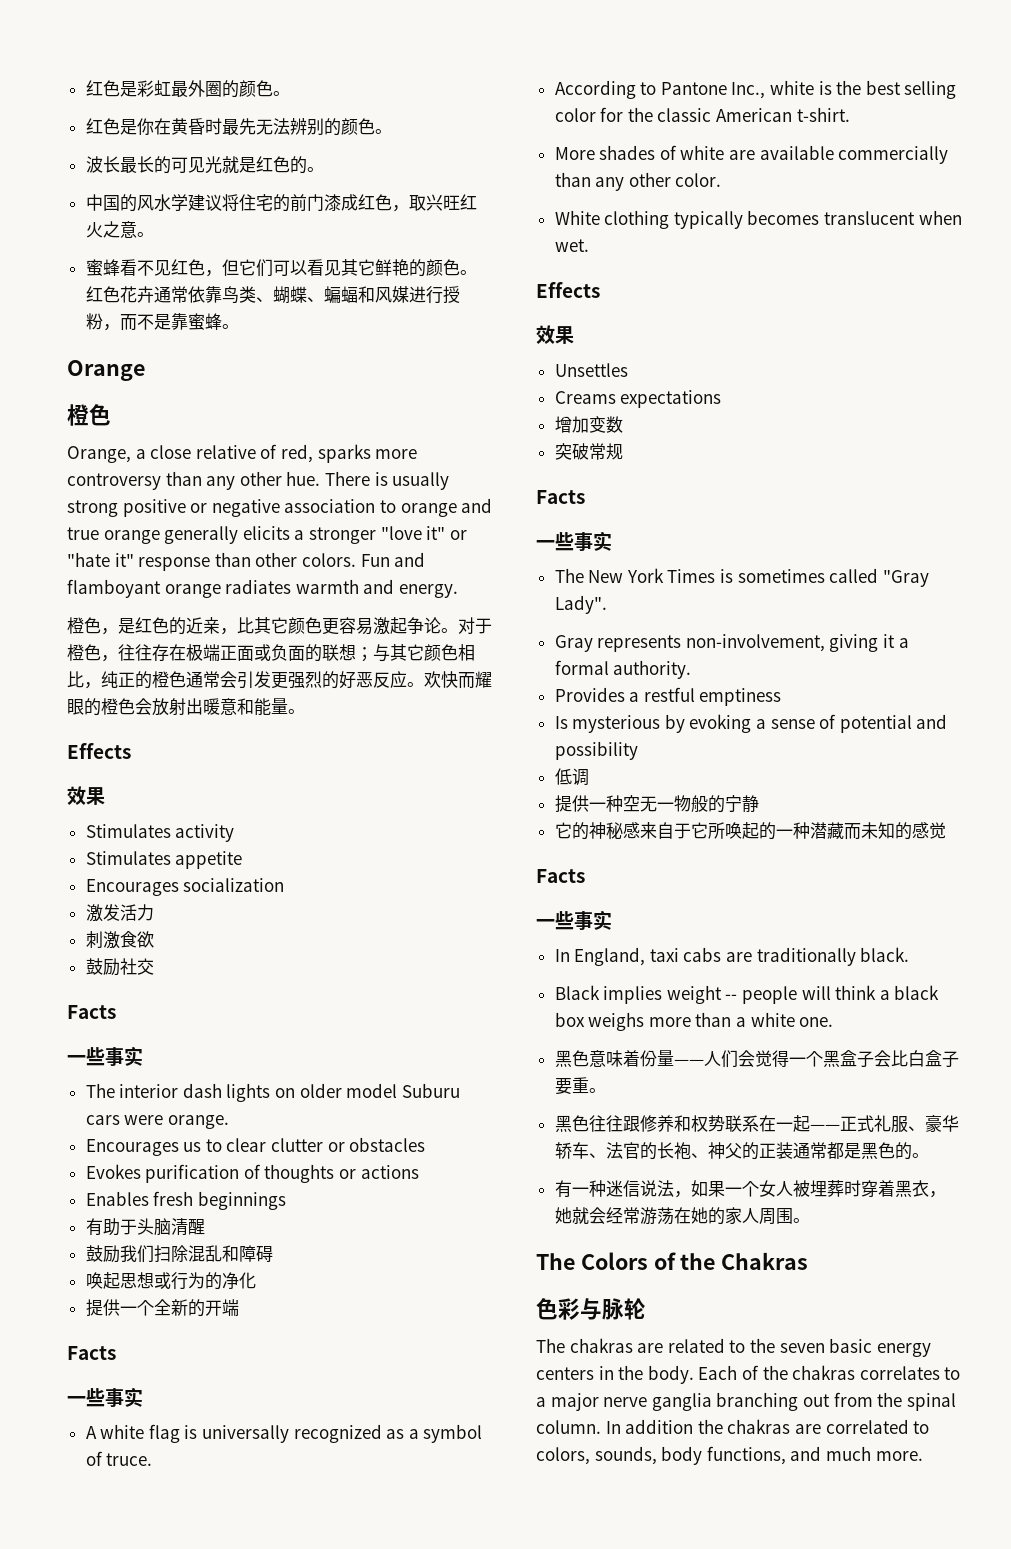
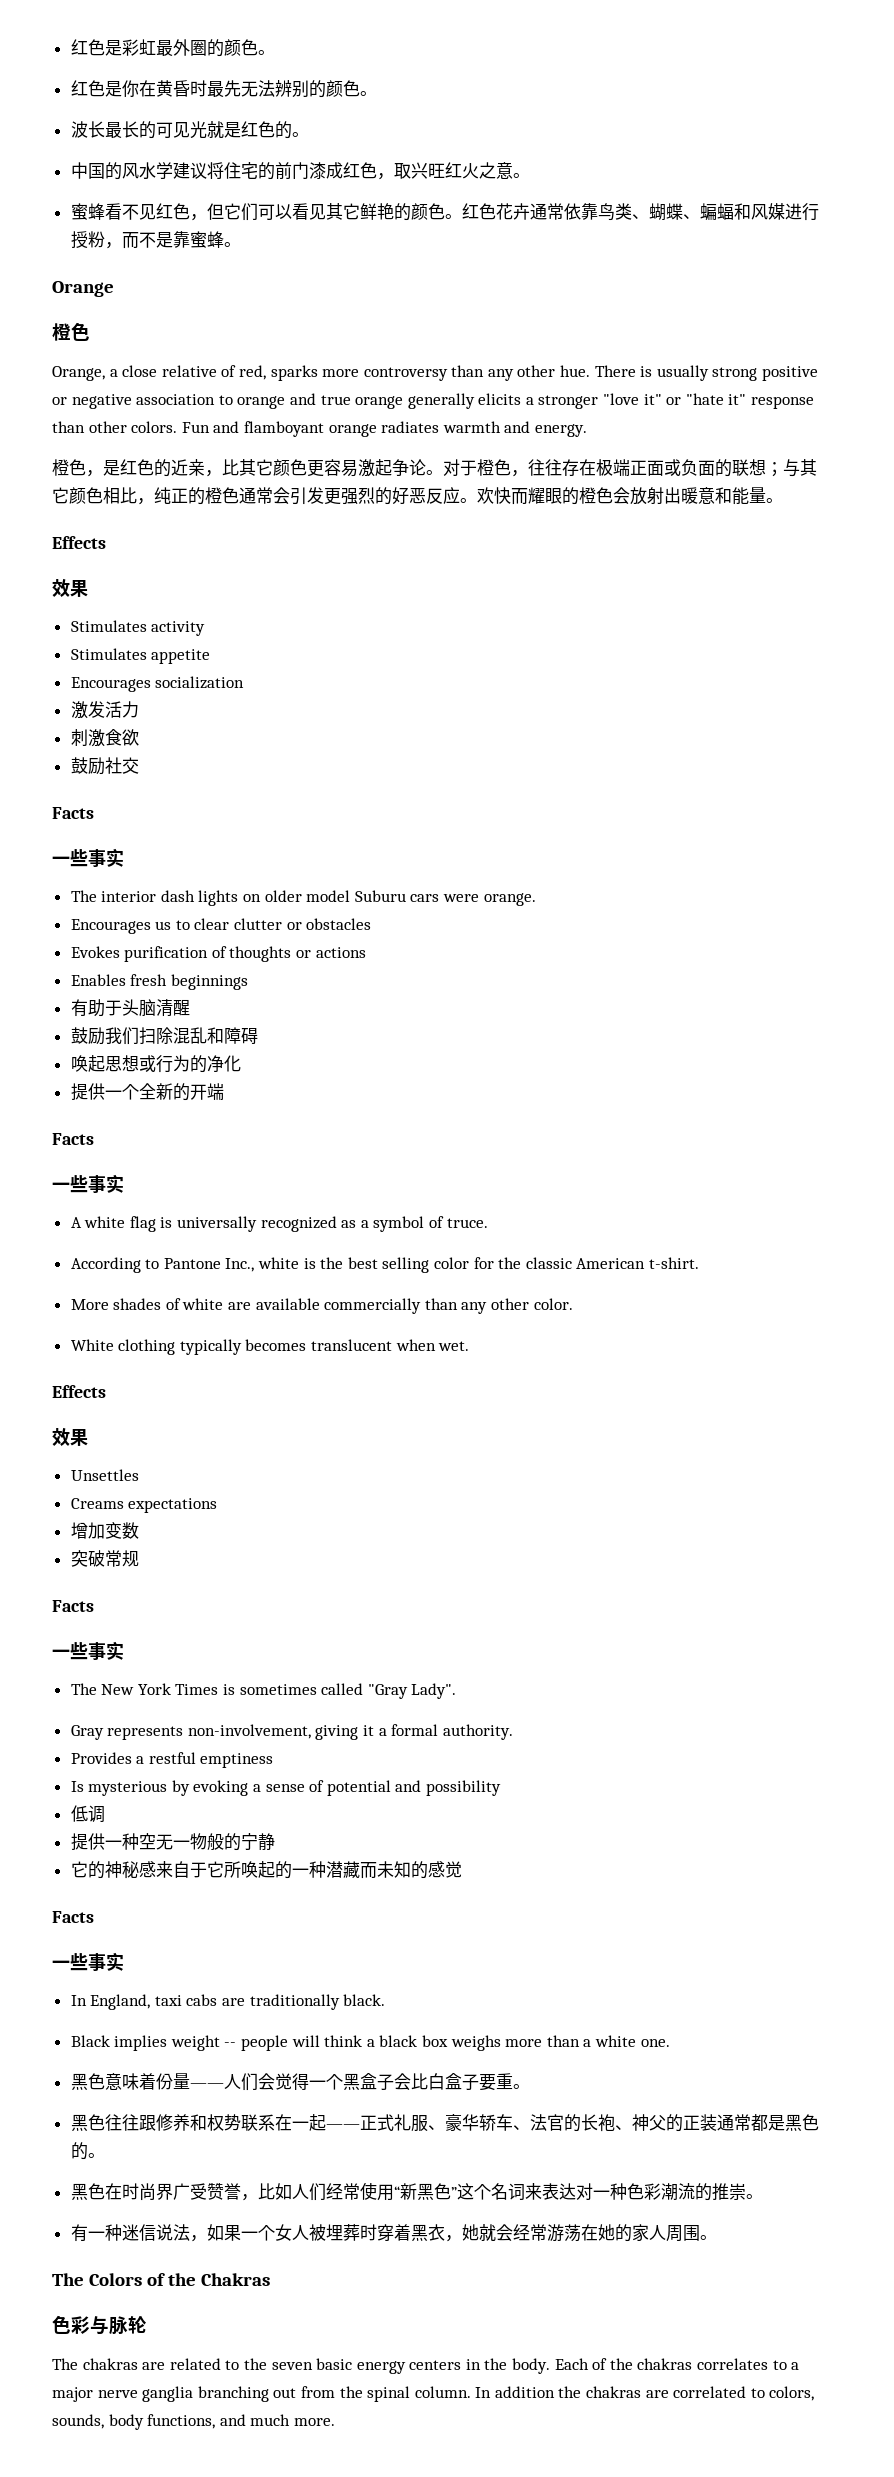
(929, 1155) none -> [70,2182,763,2201] // 黑色在时尚界广受赞誉，比如人们经常使用“新黑色”这个名词来表达对一种色彩潮流的推崇。

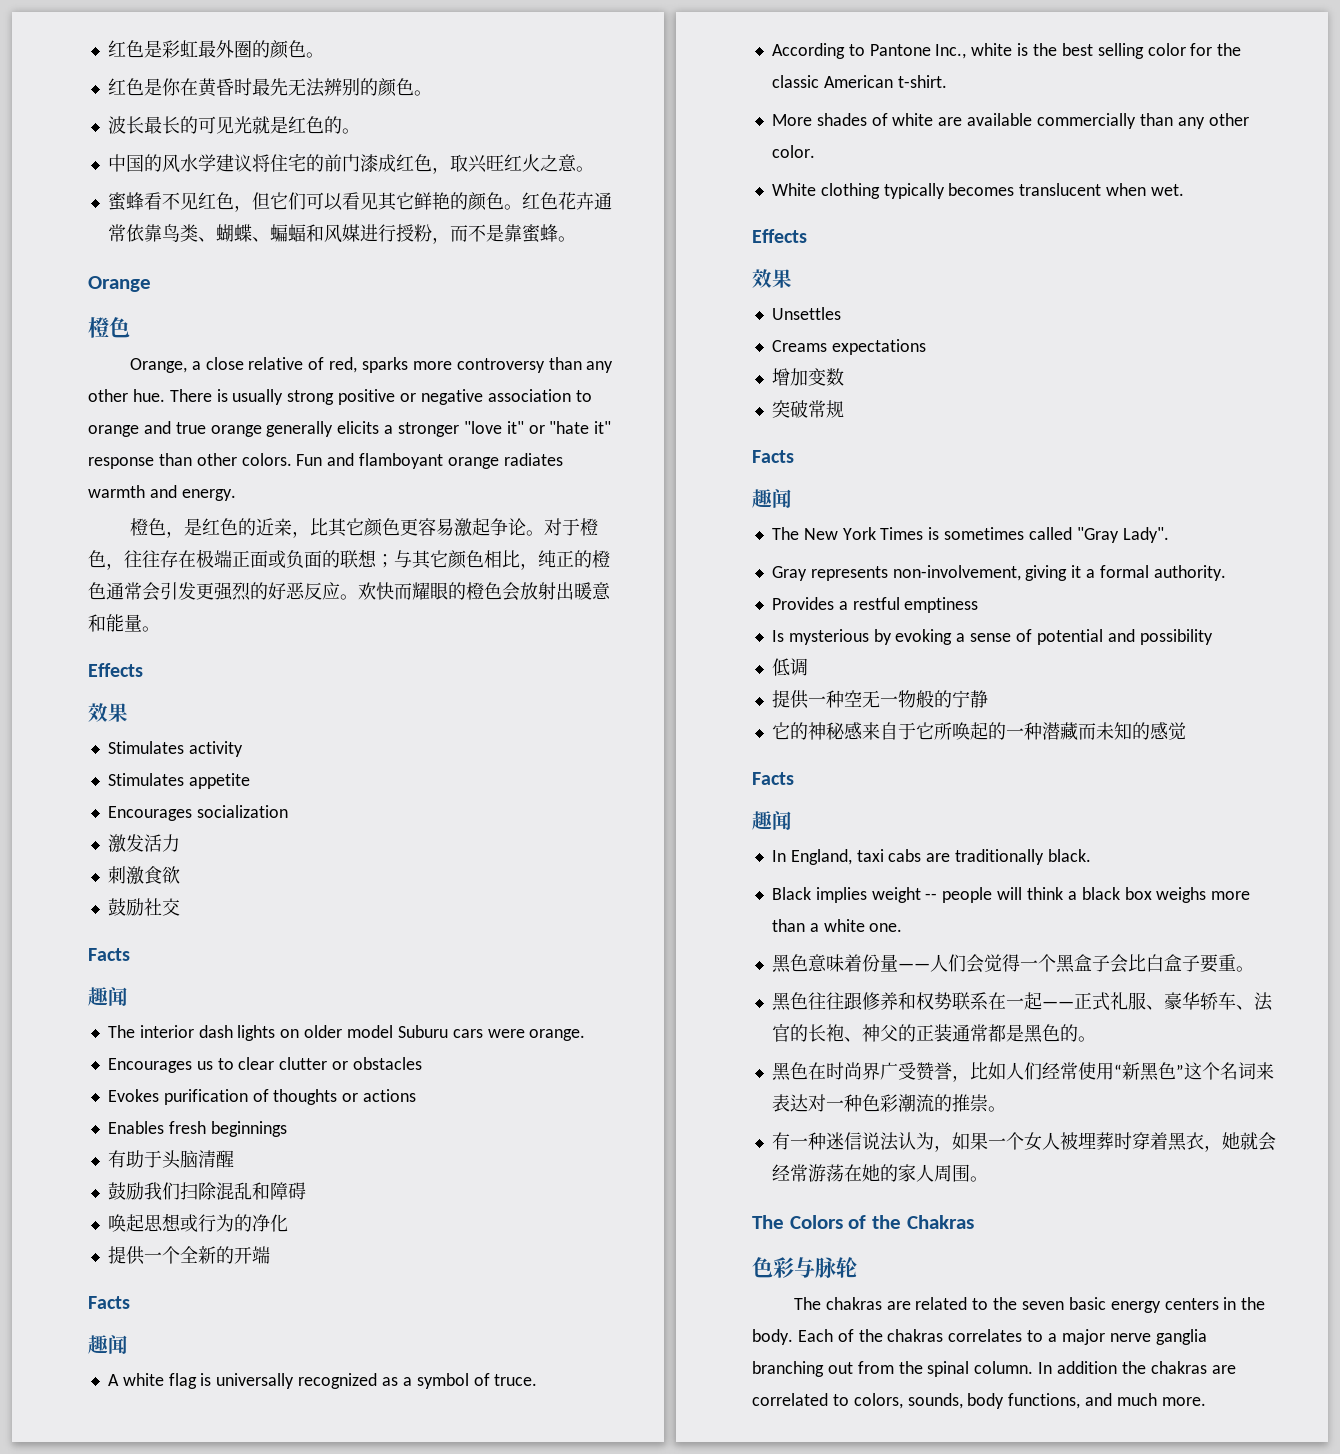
[52,848,124,867] 一些事实 -> [88,987,128,1006] 趣闻
[52,1174,124,1193] 一些事实 -> [88,1335,128,1354] 趣闻
[52,1641,124,1660] 一些事实 -> [752,489,792,508] 趣闻
[52,1952,124,1971] 一些事实 -> [752,811,792,830] 趣闻
(190, 2232) none -> [897,1132,934,1150] 认为

